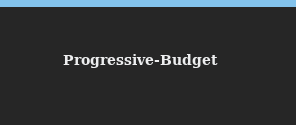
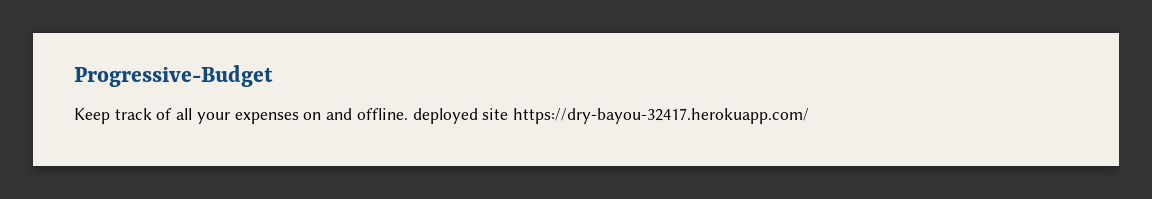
(218, 61) none -> [74,108,809,124] // Keep track of all your expenses on and offline. deployed site https://dry-bayou-32417.herokuapp.com/

